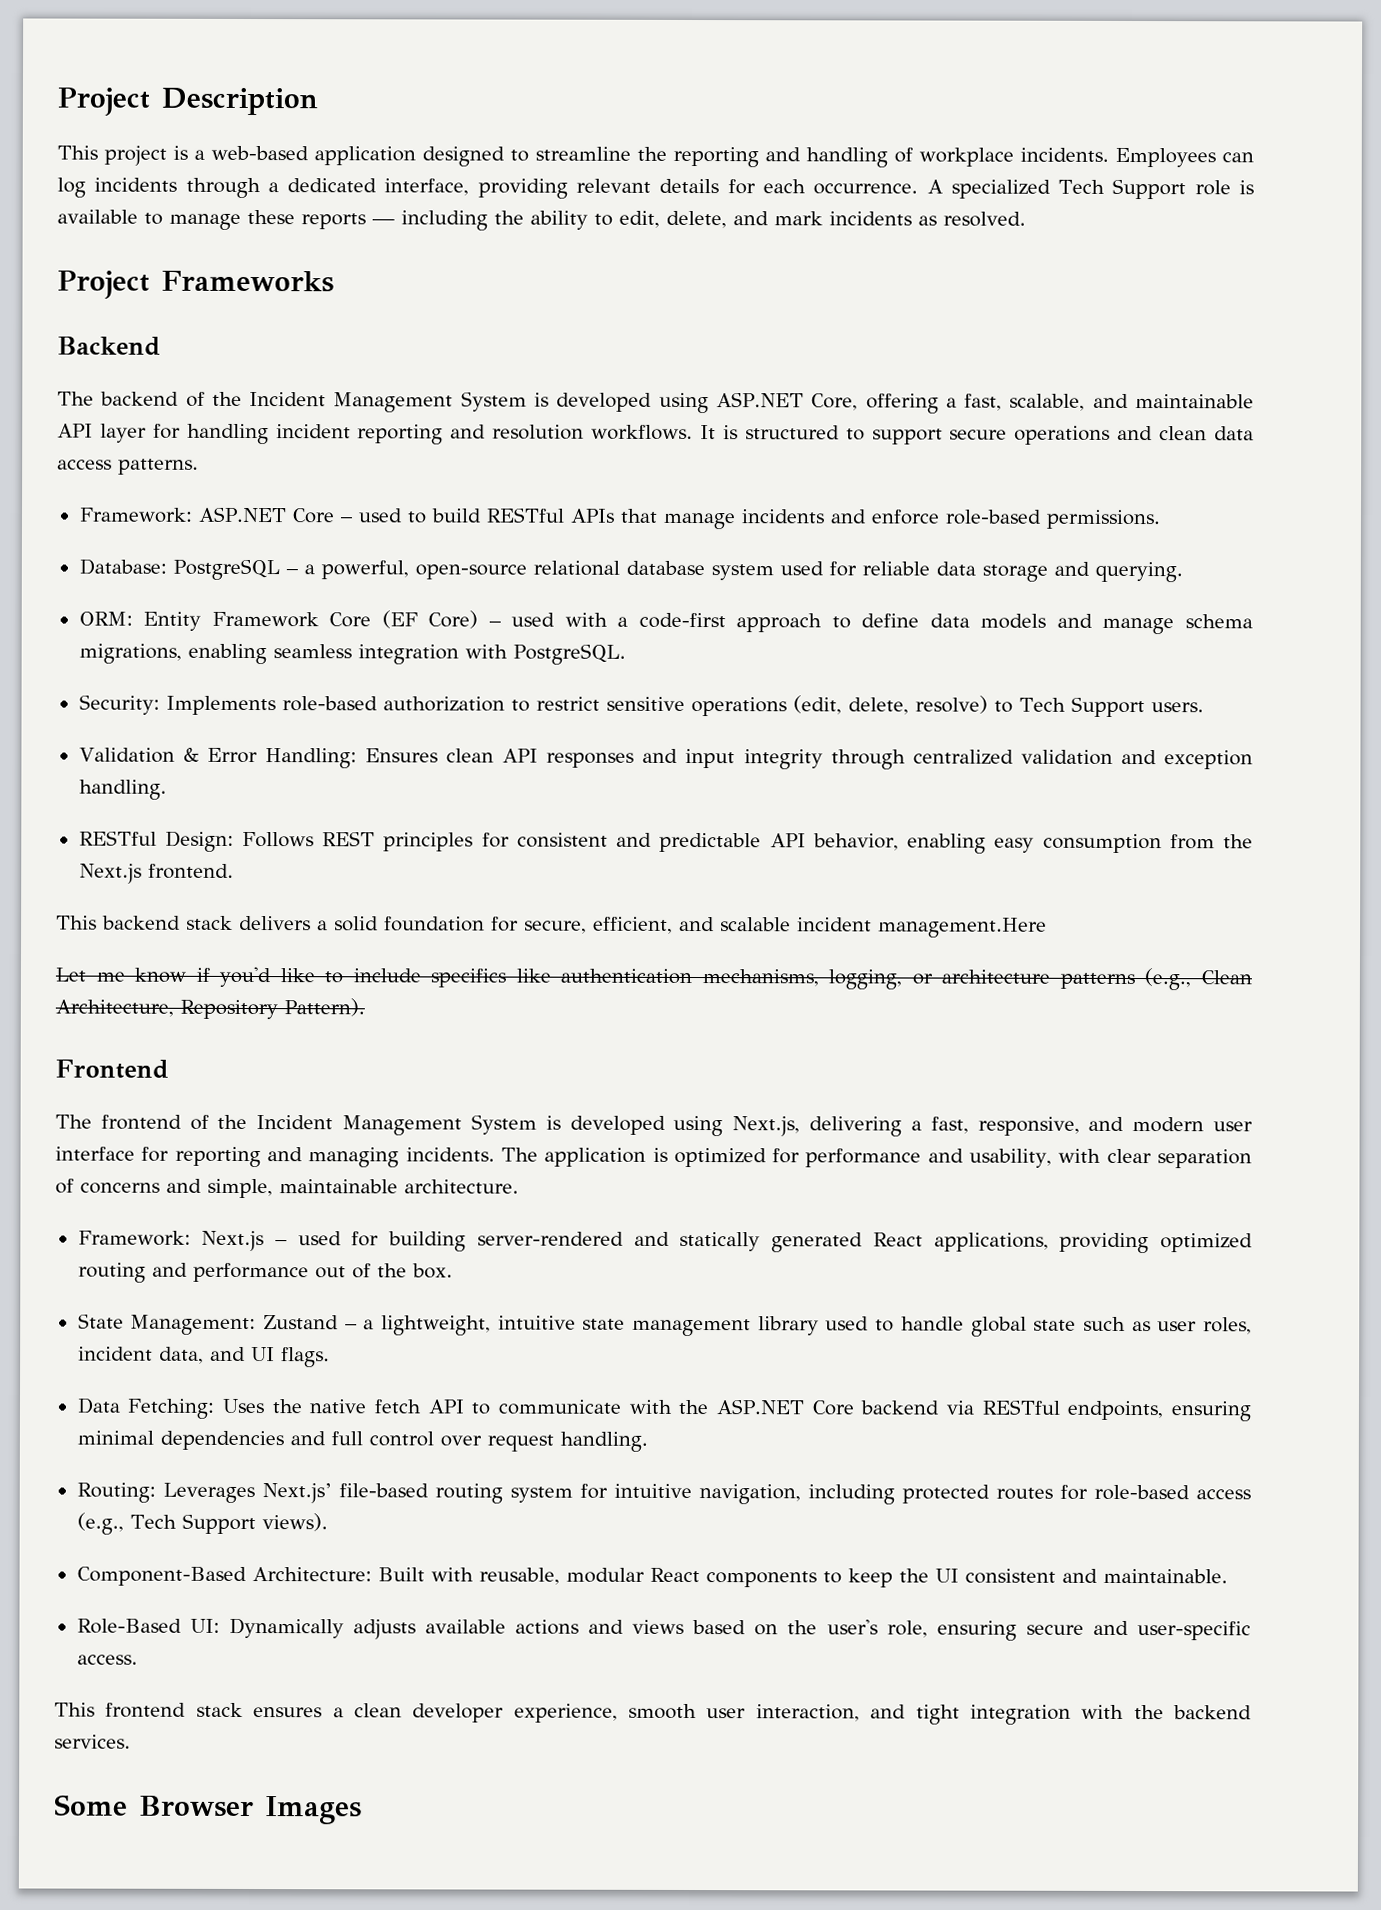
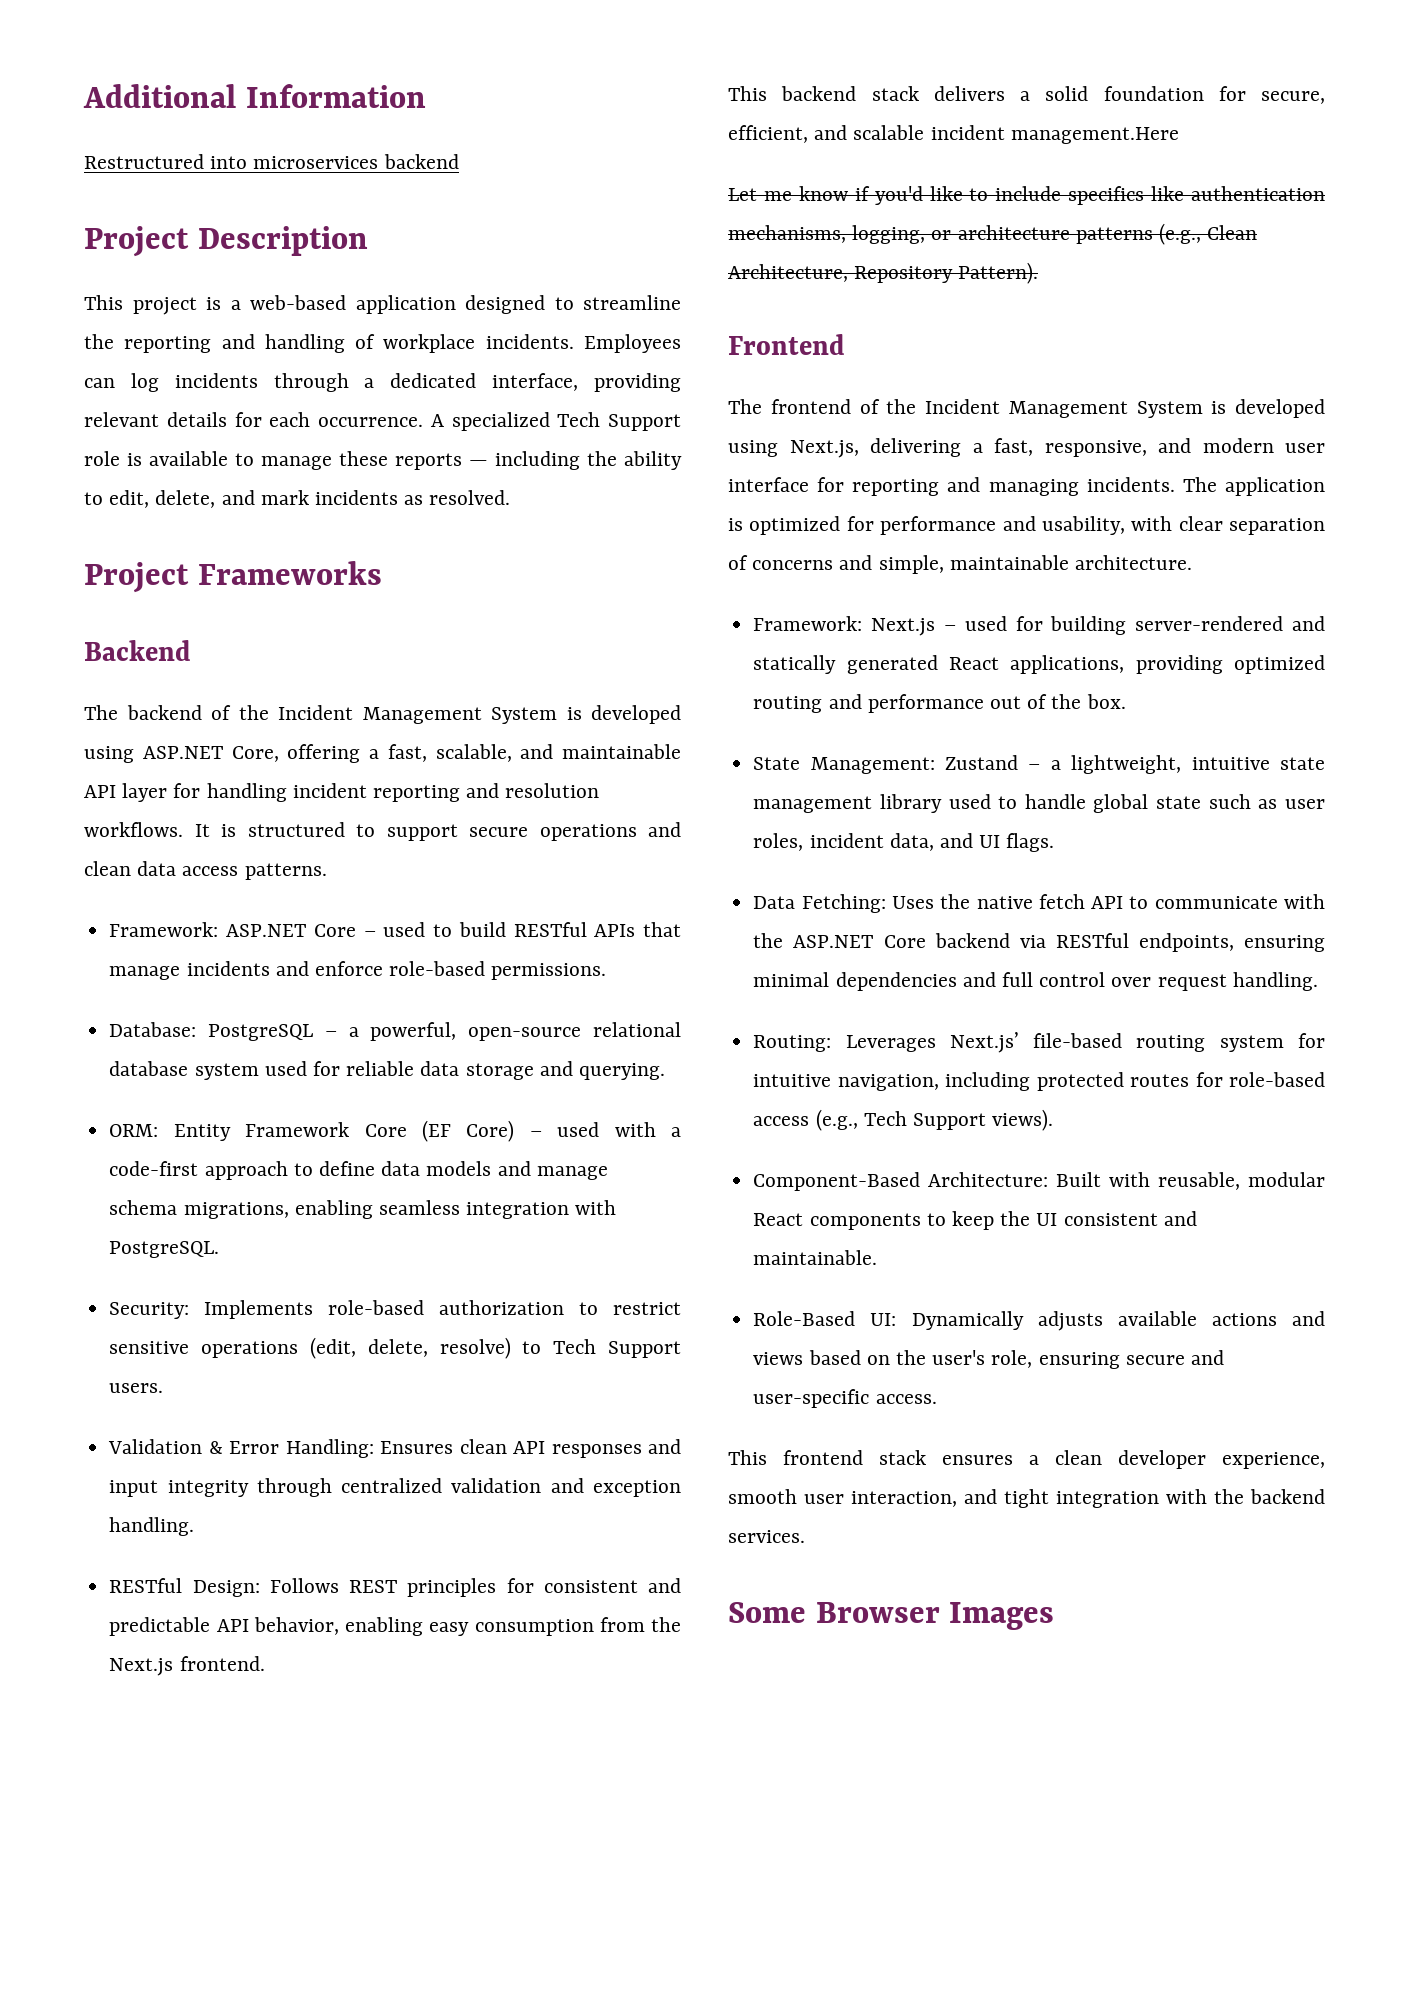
(57, 101) none -> [83,84,426,108] [84,154,459,169] Additional Information // Restructured into microservices backend //

